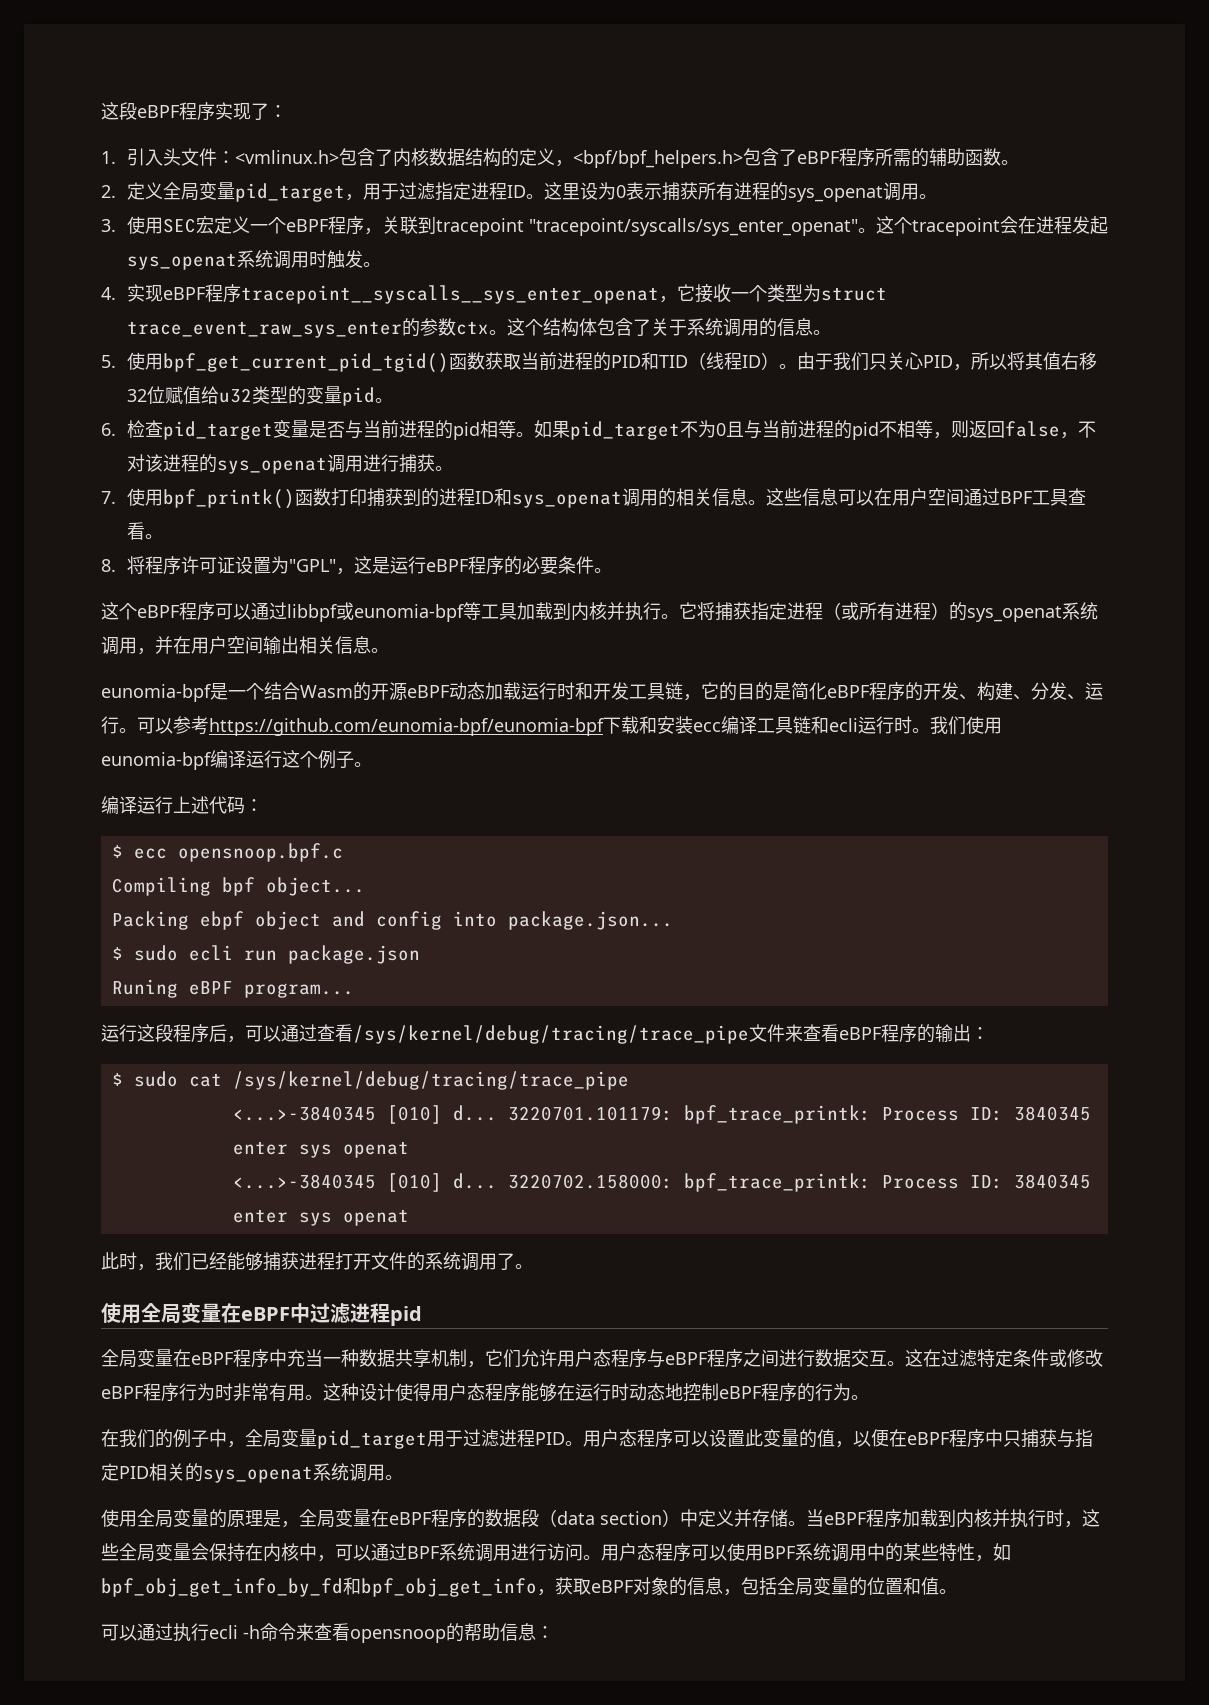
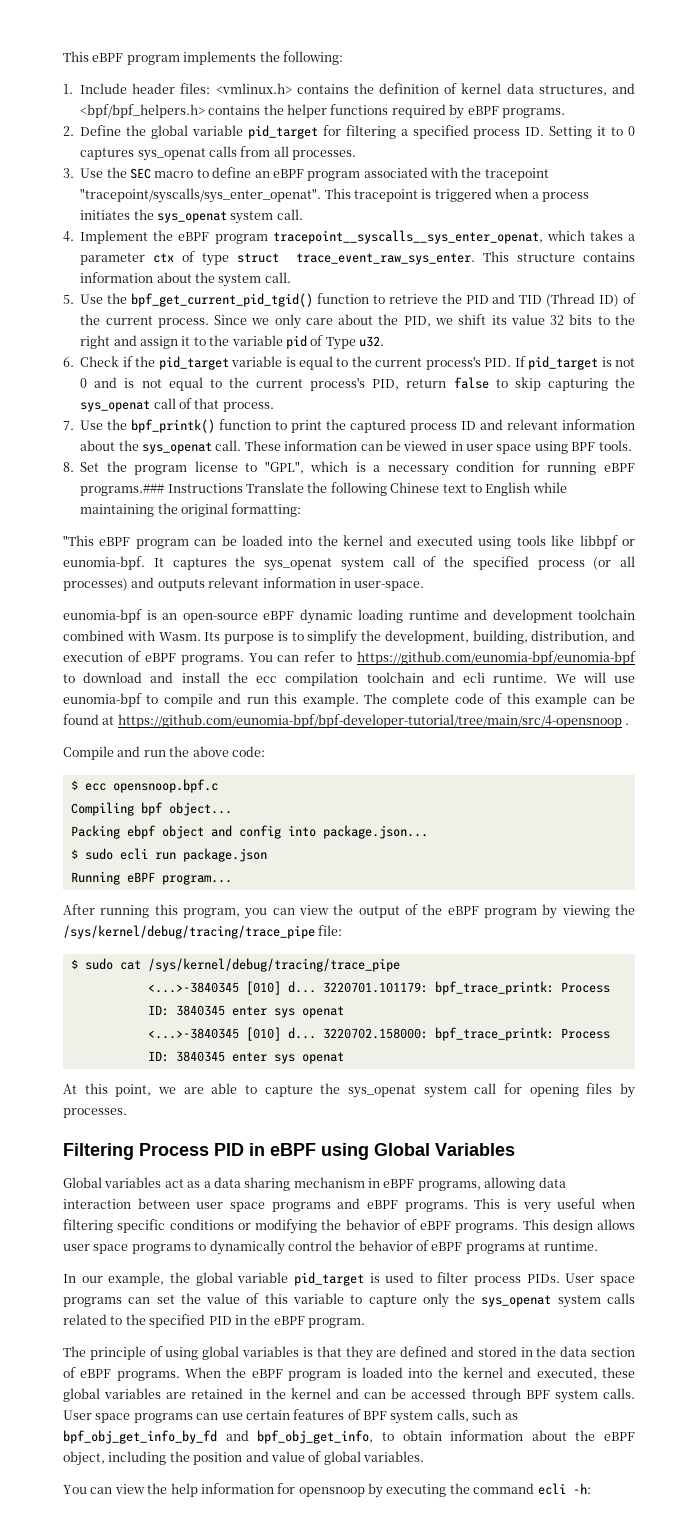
[101,102,287,121] [101,148,1019,168] [101,182,937,202] [101,216,1108,236] [126,250,381,270] [101,284,887,304] [126,318,831,338] [101,352,1097,373] [126,386,393,406] [101,420,1096,440] [126,454,453,474] [101,488,1086,509] [126,522,163,540] [101,556,612,575] [101,602,1098,622] [101,636,389,655] [101,682,1103,702] [101,716,1002,736] [101,750,372,770] [101,796,263,814] 这段eBPF程序实现了： // 1.引入头文件：<vmlinux.h>包含了内核数据结构的定义，<bpf/bpf_helpers.h>包含了eBPF程序所需的辅助函数。 // 2.定义全局变量pid_target，用于过滤指定进程ID。这里设为0表示捕获所有进程的sys_openat调用。 // 3.使用SEC宏定义一个eBPF程序，关联到tracepoint "tracepoint/syscalls/sys_enter_openat"。这个tracepoint会在进程发起sys_openat系统调用时触发。 // 4.实现eBPF程序tracepoint__syscalls__sys_enter_openat，它接收一个类型为struct trace_event_raw_sys_enter的参数ctx。这个结构体包含了关于系统调用的信息。 // 5.使用bpf_get_current_pid_tgid()函数获取当前进程的PID和TID（线程ID）。由于我们只关心PID，所以将其值右移32位赋值给u32类型的变量pid。 // 6.检查pid_target变量是否与当前进程的pid相等。如果pid_target不为0且与当前进程的pid不相等，则返回false，不对该进程的sys_openat调用进行捕获。 // 7.使用bpf_printk()函数打印捕获到的进程ID和sys_openat调用的相关信息。这些信息可以在用户空间通过BPF工具查看。 // 8.将程序许可证设置为"GPL"，这是运行eBPF程序的必要条件。 // 这个eBPF程序可以通过libbpf或eunomia-bpf等工具加载到内核并执行。它将捕获指定进程（或所有进程）的sys_openat系统调用，并在用户空间输出相关信息。 // eunomia-bpf是一个结合Wasm的开源eBPF动态加载运行时和开发工具链，它的目的是简化eBPF程序的开发、构建、分发、运行。可以参考https://github.com/eunomia-bpf/eunomia-bpf下载和安装ecc编译工具链和ecli运行时。我们使用eunomia-bpf编译运行这个例子。 // 编译运行上述代码： -> [63,51,343,65] [63,83,635,96] [79,104,565,119] [63,125,636,139] [80,146,357,161] [63,167,549,181] [80,188,589,203] [80,209,303,224] [63,230,635,244] [80,251,635,266] [80,272,291,287] [63,293,636,307] [80,314,635,329] [80,335,384,350] [63,356,635,370] [80,377,636,391] [80,398,274,412] [63,419,635,433] [80,440,632,454] [63,461,635,476] [80,482,567,496] [80,503,302,517] [63,535,635,549] [63,556,635,571] [63,577,425,591] [63,609,635,624] [63,630,635,645] [63,651,636,665] [63,672,635,686] [63,693,636,707] [63,714,630,728] [63,746,265,760] This eBPF program implements the following: // 1. Include header files: <vmlinux.h> contains the definition of kernel data structures, and <bpf/bpf_helpers.h> contains the helper functions required by eBPF programs. // 2. Define the global variable pid_target for filtering a specified process ID. Setting it to 0 captures sys_openat calls from all processes. // 3. Use the SEC macro to define an eBPF program associated with the tracepoint "tracepoint/syscalls/sys_enter_openat". This tracepoint is triggered when a process initiates the sys_openat system call. // 4. Implement the eBPF program tracepoint__syscalls__sys_enter_openat, which takes a parameter ctx of type struct trace_event_raw_sys_enter. This structure contains information about the system call. // 5. Use the bpf_get_current_pid_tgid() function to retrieve the PID and TID (Thread ID) of the current process. Since we only care about the PID, we shift its value 32 bits to the right and assign it to the variable pid of Type u32. // 6. Check if the pid_target variable is equal to the current process's PID. If pid_target is not 0 and is not equal to the current process's PID, return false to skip capturing the sys_openat call of that process. // 7. Use the bpf_printk() function to print the captured process ID and relevant information about the sys_openat call. These information can be viewed in user space using BPF tools. // 8. Set the program license to "GPL", which is a necessary condition for running eBPF programs.### Instructions Translate the following Chinese text to English while maintaining the original formatting: // "This eBPF program can be loaded into the kernel and executed using tools like libbpf or eunomia-bpf. It captures the sys_openat system call of the specified process (or all processes) and outputs relevant information in user-space. // eunomia-bpf is an open-source eBPF dynamic loading runtime and development toolchain combined with Wasm. Its purpose is to simplify the development, building, distribution, and execution of eBPF programs. You can refer to https://github.com/eunomia-bpf/eunomia-bpf to download and install the ecc compilation toolchain and ecli runtime. We will use eunomia-bpf to compile and run this example. The complete code of this example can be found at https://github.com/eunomia-bpf/bpf-developer-tutorial/tree/main/src/4-opensnoop . // Compile and run the above code:
[111,979,178,998] Runing -> [70,871,120,885] Running
[101,1024,989,1044] 运行这段程序后，可以通过查看/sys/kernel/debug/tracing/trace_pipe文件来查看eBPF程序的输出： -> [63,904,635,919] [63,925,343,939] After running this program, you can view the output of the eBPF program by viewing the /sys/kernel/debug/tracing/trace_pipe file:
[101,1252,533,1271] [101,1302,422,1326] [101,1349,1103,1368] [101,1383,869,1402] [101,1429,1093,1449] [101,1463,403,1483] [101,1509,1100,1528] [101,1543,1011,1562] [101,1577,957,1597] [101,1623,554,1643] 此时，我们已经能够捕获进程打开文件的系统调用了。 // 使用全局变量在eBPF中过滤进程pid // 全局变量在eBPF程序中充当一种数据共享机制，它们允许用户态程序与eBPF程序之间进行数据交互。这在过滤特定条件或修改eBPF程序行为时非常有用。这种设计使得用户态程序能够在运行时动态地控制eBPF程序的行为。 // 在我们的例子中，全局变量pid_target用于过滤进程PID。用户态程序可以设置此变量的值，以便在eBPF程序中只捕获与指定PID相关的sys_openat系统调用。 // 使用全局变量的原理是，全局变量在eBPF程序的数据段（data section）中定义并存储。当eBPF程序加载到内核并执行时，这些全局变量会保持在内核中，可以通过BPF系统调用进行访问。用户态程序可以使用BPF系统调用中的某些特性，如bpf_obj_get_info_by_fd和bpf_obj_get_info，获取eBPF对象的信息，包括全局变量的位置和值。 // 可以通过执行ecli -h命令来查看opensnoop的帮助信息： -> [63,1083,635,1098] [63,1108,127,1118] [63,1143,515,1160] [63,1177,566,1191] [63,1198,636,1213] [63,1219,635,1234] [63,1240,598,1255] [63,1272,636,1286] [63,1293,635,1308] [63,1314,365,1328] [63,1346,635,1361] [63,1367,635,1381] [63,1388,636,1403] [63,1409,518,1424] [63,1430,635,1444] [63,1451,424,1466] [63,1483,591,1498] At this point, we are able to capture the sys_openat system call for opening files by processes. // Filtering Process PID in eBPF using Global Variables // Global variables act as a data sharing mechanism in eBPF programs, allowing data interaction between user space programs and eBPF programs. This is very useful when filtering specific conditions or modifying the behavior of eBPF programs. This design allows user space programs to dynamically control the behavior of eBPF programs at runtime. // In our example, the global variable pid_target is used to filter process PIDs. User space programs can set the value of this variable to capture only the sys_openat system calls related to the specified PID in the eBPF program. // The principle of using global variables is that they are defined and stored in the data section of eBPF programs. When the eBPF program is loaded into the kernel and executed, these global variables are retained in the kernel and can be accessed through BPF system calls. User space programs can use certain features of BPF system calls, such as bpf_obj_get_info_by_fd and bpf_obj_get_info, to obtain information about the eBPF object, including the position and value of global variables. // You can view the help information for opensnoop by executing the command ecli -h:

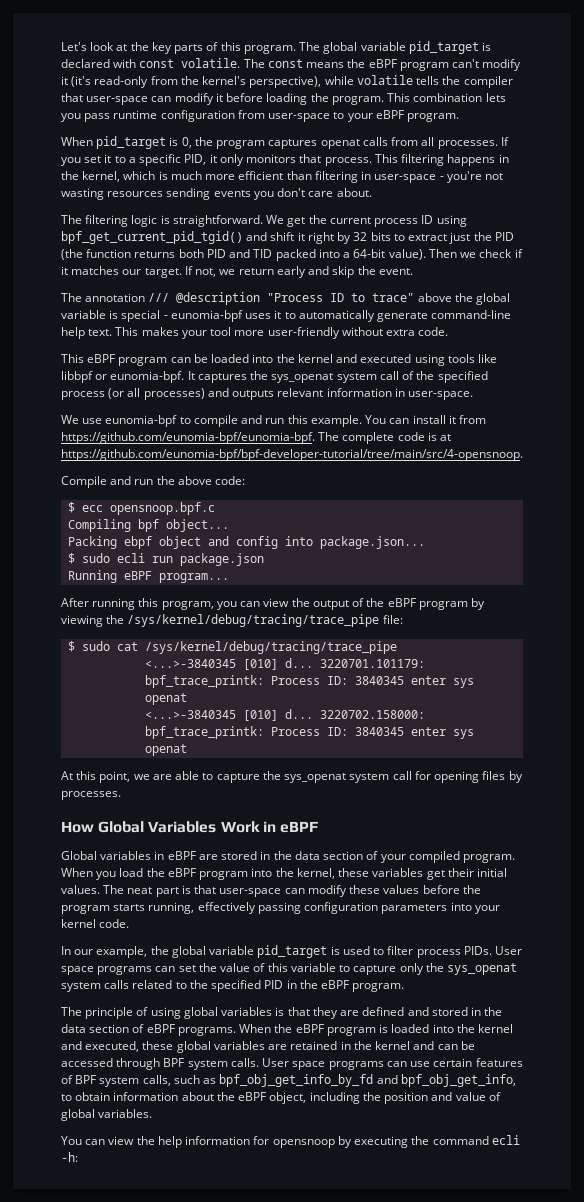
[63,51,343,65] [63,83,635,96] [79,104,565,119] [63,125,636,139] [80,146,357,161] [63,167,549,181] [80,188,589,203] [80,209,303,224] [63,230,635,244] [80,251,635,266] [80,272,291,287] [63,293,636,307] [80,314,635,329] [80,335,384,350] [63,356,635,370] [80,377,636,391] [80,398,274,412] [63,419,635,433] [80,440,632,454] [63,461,635,476] [80,482,567,496] [80,503,302,517] [63,535,94,546] This eBPF program implements the following: // 1. Include header files: <vmlinux.h> contains the definition of kernel data structures, and <bpf/bpf_helpers.h> contains the helper functions required by eBPF programs. // 2. Define the global variable pid_target for filtering a specified process ID. Setting it to 0 captures sys_openat calls from all processes. // 3. Use the SEC macro to define an eBPF program associated with the tracepoint "tracepoint/syscalls/sys_enter_openat". This tracepoint is triggered when a process initiates the sys_openat system call. // 4. Implement the eBPF program tracepoint__syscalls__sys_enter_openat, which takes a parameter ctx of type struct trace_event_raw_sys_enter. This structure contains information about the system call. // 5. Use the bpf_get_current_pid_tgid() function to retrieve the PID and TID (Thread ID) of the current process. Since we only care about the PID, we shift its value 32 bits to the right and assign it to the variable pid of Type u32. // 6. Check if the pid_target variable is equal to the current process's PID. If pid_target is not 0 and is not equal to the current process's PID, return false to skip capturing the sys_openat call of that process. // 7. Use the bpf_printk() function to print the captured process ID and relevant information about the sys_openat call. These information can be viewed in user space using BPF tools. // 8. Set the program license to "GPL", which is a necessary condition for running eBPF programs.### Instructions Translate the following Chinese text to English while maintaining the original formatting: // "This -> [61,41,492,54] [61,58,522,71] [61,75,513,88] [61,93,506,105] [61,110,460,122] [61,136,509,149] [61,154,509,166] [61,171,504,183] [61,188,372,200] [61,215,467,227] [61,231,514,244] [61,249,523,261] [61,266,413,278] [61,292,511,305] [61,310,512,322] [61,327,449,339] [61,354,84,363] Let's look at the key parts of this program. The global variable pid_target is declared with const volatile. The const means the eBPF program can't modify it (it's read-only from the kernel's perspective), while volatile tells the compiler that user-space can modify it before loading the program. This combination lets you pass runtime configuration from user-space to your eBPF program. // When pid_target is 0, the program captures openat calls from all processes. If you set it to a specific PID, it only monitors that process. This filtering happens in the kernel, which is much more efficient than filtering in user-space - you're not wasting resources sending events you don't care about. // The filtering logic is straightforward. We get the current process ID using bpf_get_current_pid_tgid() and shift it right by 32 bits to extract just the PID (the function returns both PID and TID packed into a 64-bit value). Then we check if it matches our target. If not, we return early and skip the event. // The annotation /// @description "Process ID to trace" above the global variable is special - eunomia-bpf uses it to automatically generate command-line help text. This makes your tool more user-friendly without extra code. // This
[63,609,635,624] [63,630,635,645] [63,651,636,665] [63,672,606,686] eunomia-bpf is an open-source eBPF dynamic loading runtime and development toolchain combined with Wasm. Its purpose is to simplify the development, building, distribution, and execution of eBPF programs. You can refer to https://github.com/eunomia-bpf/eunomia-bpf to download and install the ecc compilation toolchain and ecli runtime. We will -> [61,415,79,424] We
[364,693,636,707] [63,714,630,728] The complete code of this example can be found at https://github.com/eunomia-bpf/bpf-developer-tutorial/tree/main/src/4-opensnoop . -> [365,415,487,424] [61,432,452,444] [61,449,523,461] You can install it from https://github.com/eunomia-bpf/eunomia-bpf. The complete code is at https://github.com/eunomia-bpf/bpf-developer-tutorial/tree/main/src/4-opensnoop.
[63,1143,515,1160] Filtering Process PID in eBPF using Global Variables -> [61,821,318,833] How Global Variables Work in eBPF
[164,1177,566,1191] [63,1198,636,1213] [63,1219,635,1234] [63,1240,598,1255] act as a data sharing mechanism in eBPF programs, allowing data interaction between user space programs and eBPF programs. This is very useful when filtering specific conditions or modifying the behavior of eBPF programs. This design allows user space programs to dynamically control the behavior of eBPF programs at runtime. -> [154,851,516,863] [61,868,508,880] [61,885,481,897] [61,902,500,914] [61,919,130,928] in eBPF are stored in the data section of your compiled program. When you load the eBPF program into the kernel, these variables get their initial values. The neat part is that user-space can modify these values before the program starts running, effectively passing configuration parameters into your kernel code.

